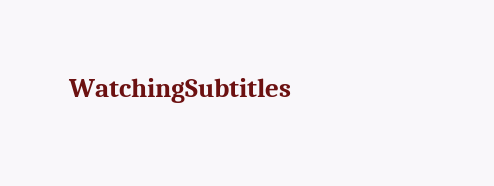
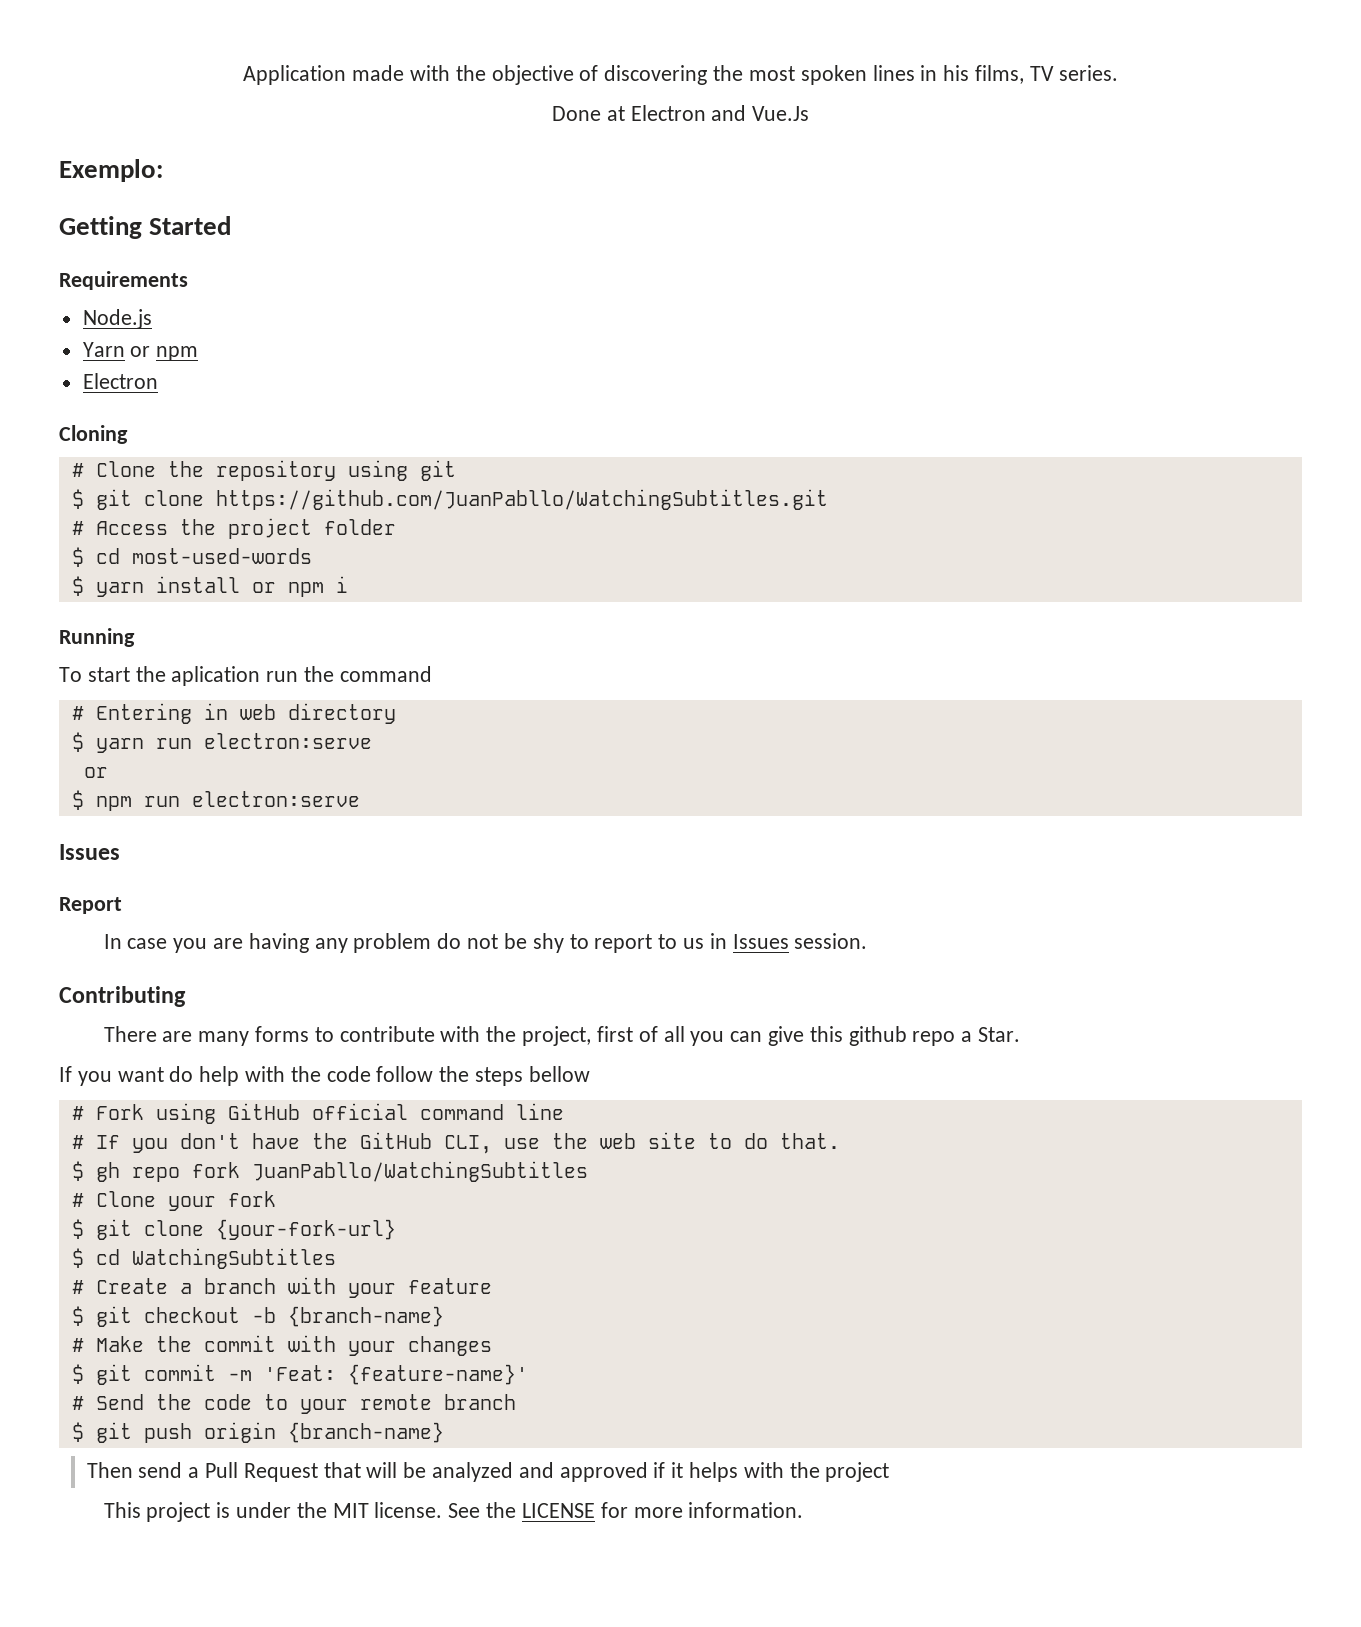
[68,78,291,103] WatchingSubtitles -> [243,65,1118,85] [551,105,810,121] [59,159,163,182] [59,216,232,239] [59,271,188,290] [82,309,152,329] [82,342,199,361] [82,373,158,389] [59,425,128,444] [71,460,456,481] [71,489,828,510] [71,518,396,539] [71,547,312,567] [71,576,348,597] [59,628,135,647] [59,666,432,686] [71,703,396,724] [71,732,372,753] [83,767,108,778] [71,790,360,811] [59,844,120,860] [59,897,122,914] [103,933,868,953] [59,986,186,1007] [103,1026,1020,1046] [59,1066,590,1086] [71,1103,564,1124] [71,1132,840,1154] [71,1161,588,1182] [71,1191,276,1211] [71,1219,396,1240] [71,1248,336,1269] [71,1277,492,1298] [71,1306,444,1327] [71,1335,492,1356] [71,1364,528,1385] [71,1394,516,1414] [71,1422,444,1443] [86,1462,890,1482] [103,1502,804,1522] Application made with the objective of discovering the most spoken lines in his films, TV series. // Done at Electron and Vue.Js // Exemplo: // Getting Started // Requirements // Node.js // Yarn or npm // Electron // Cloning // # Clone the repository using git // $ git clone https://github.com/JuanPabllo/WatchingSubtitles.git // # Access the project folder // $ cd most-used-words // $ yarn install or npm i // Running // To start the aplication run the command // # Entering in web directory // $ yarn run electron:serve // or // $ npm run electron:serve // Issues // Report // In case you are having any problem do not be shy to report to us in Issues session. // Contributing // There are many forms to contribute with the project, first of all you can give this github repo a Star. // If you want do help with the code follow the steps bellow // # Fork using GitHub official command line // # If you don't have the GitHub CLI, use the web site to do that. // $ gh repo fork JuanPabllo/WatchingSubtitles // # Clone your fork // $ git clone {your-fork-url} // $ cd WatchingSubtitles // # Create a branch with your feature // $ git checkout -b {branch-name} // # Make the commit with your changes // $ git commit -m 'Feat: {feature-name}' // # Send the code to your remote branch // $ git push origin {branch-name} // Then send a Pull Request that will be analyzed and approved if it helps with the project // This project is under the MIT license. See the LICENSE for more information.

